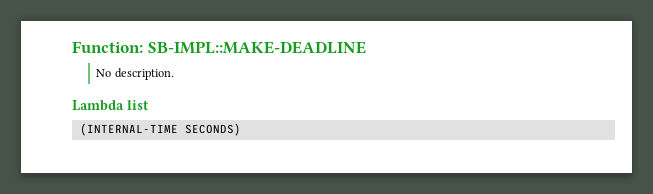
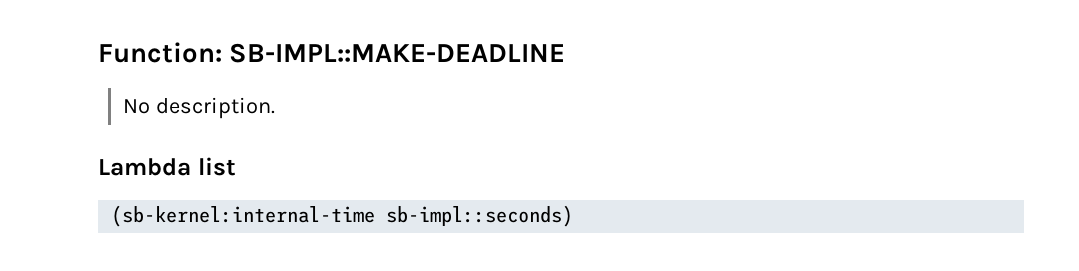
[79,123,241,136] (INTERNAL-TIME SECONDS) -> [111,205,574,227] (sb-kernel:internal-time sb-impl::seconds)

